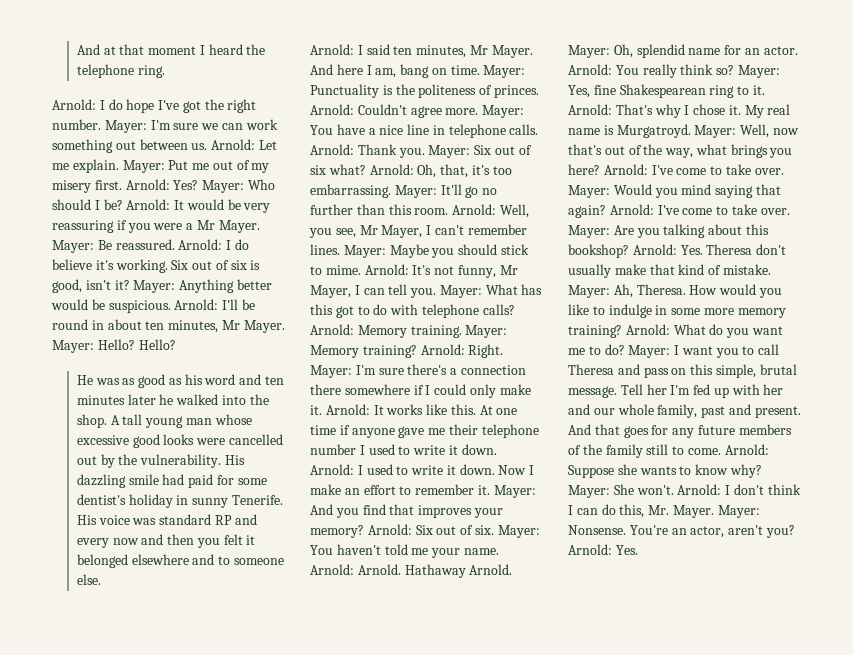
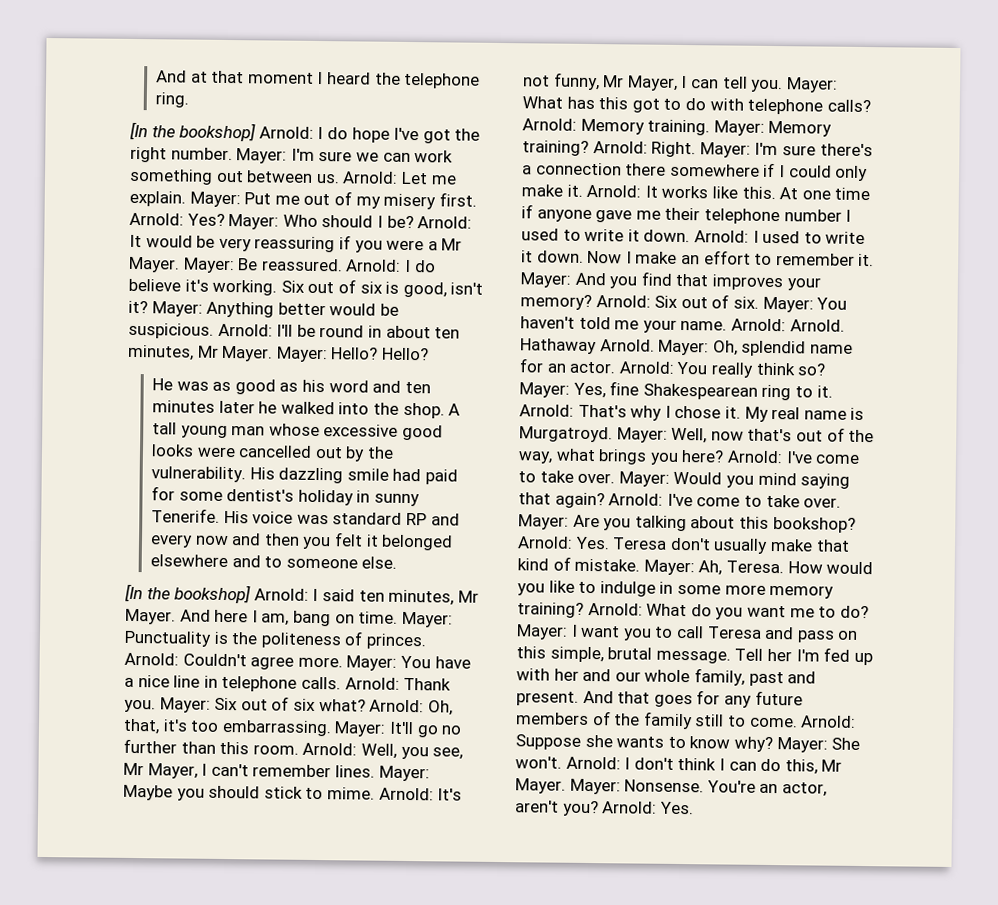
(165, 71) none -> [129,121,257,142] [In the bookshop]
(101, 579) none -> [124,583,252,604] [In the bookshop]
[706,244,753,255] Theresa -> [612,537,668,550] Teresa
[636,284,686,295] Theresa. -> [725,560,784,574] Teresa.
[568,364,614,375] Theresa -> [706,626,762,639] Teresa
[648,505,670,515] Mr. -> [821,759,843,772] Mr

